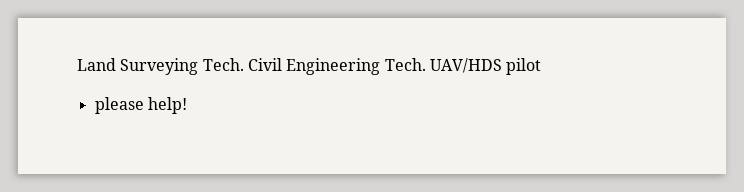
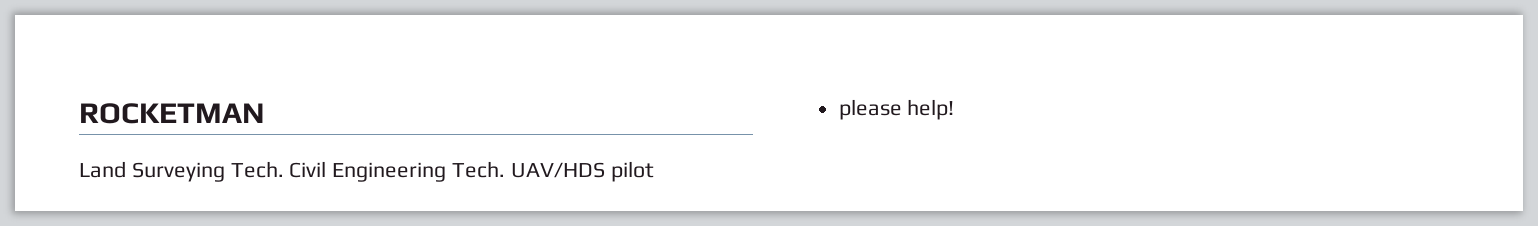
(77, 64) none -> [79,103,265,124] ROCKETMAN //

